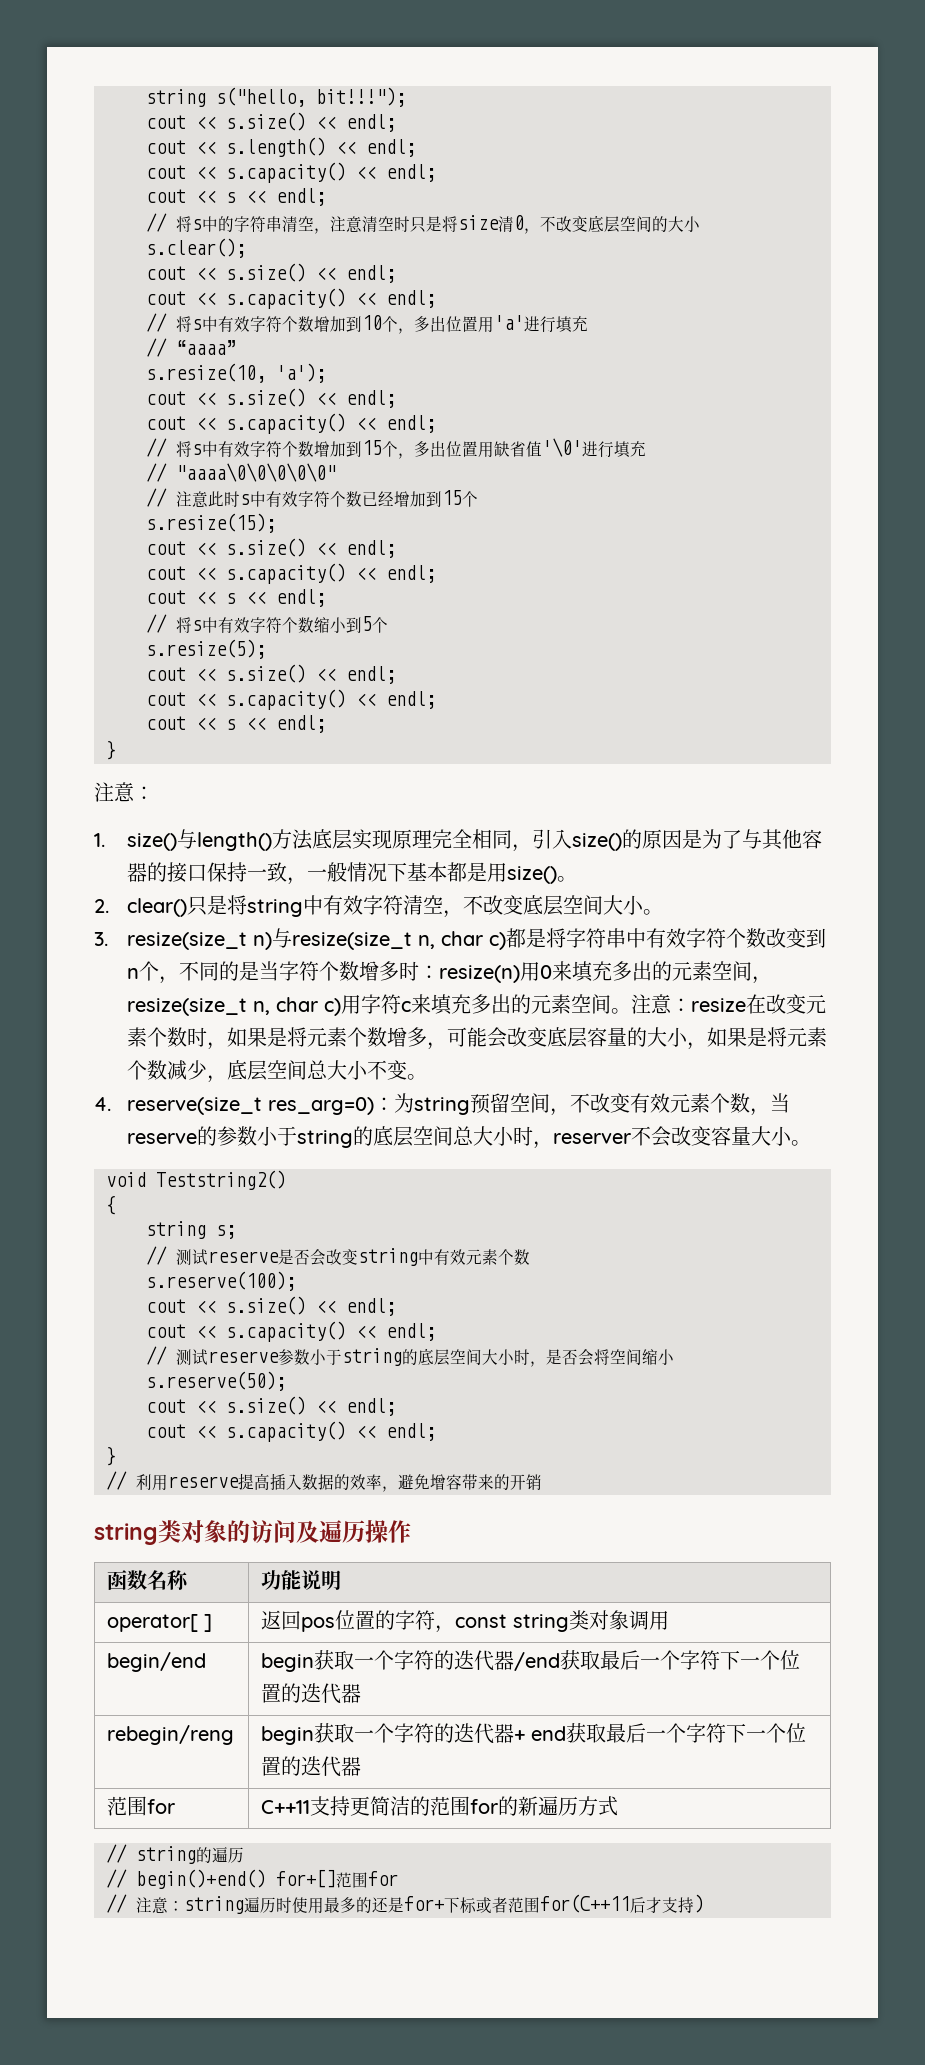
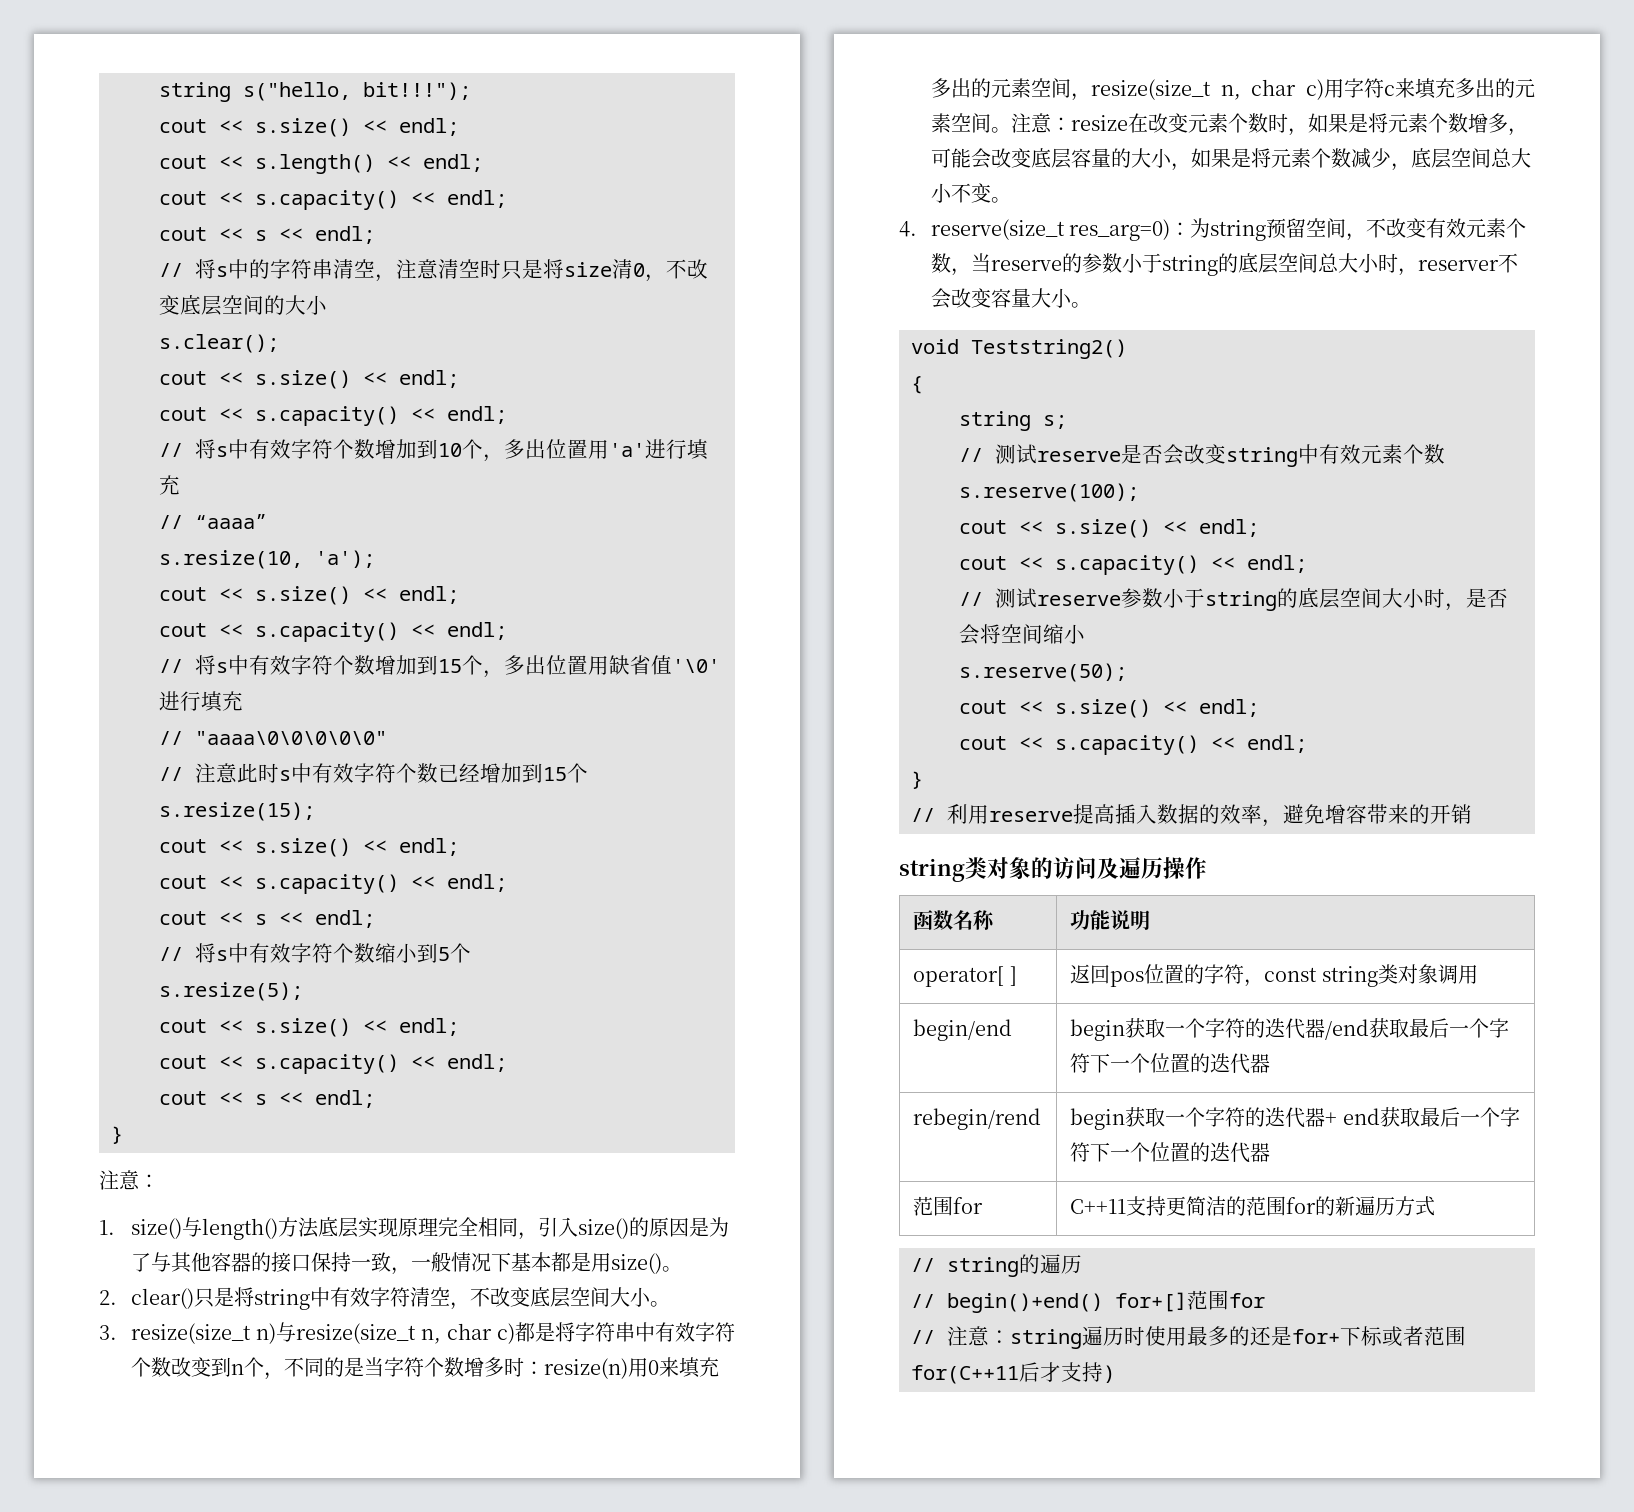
[107,1725,235,1745] rebegin/reng -> [913,1108,1042,1130] rebegin/rend

